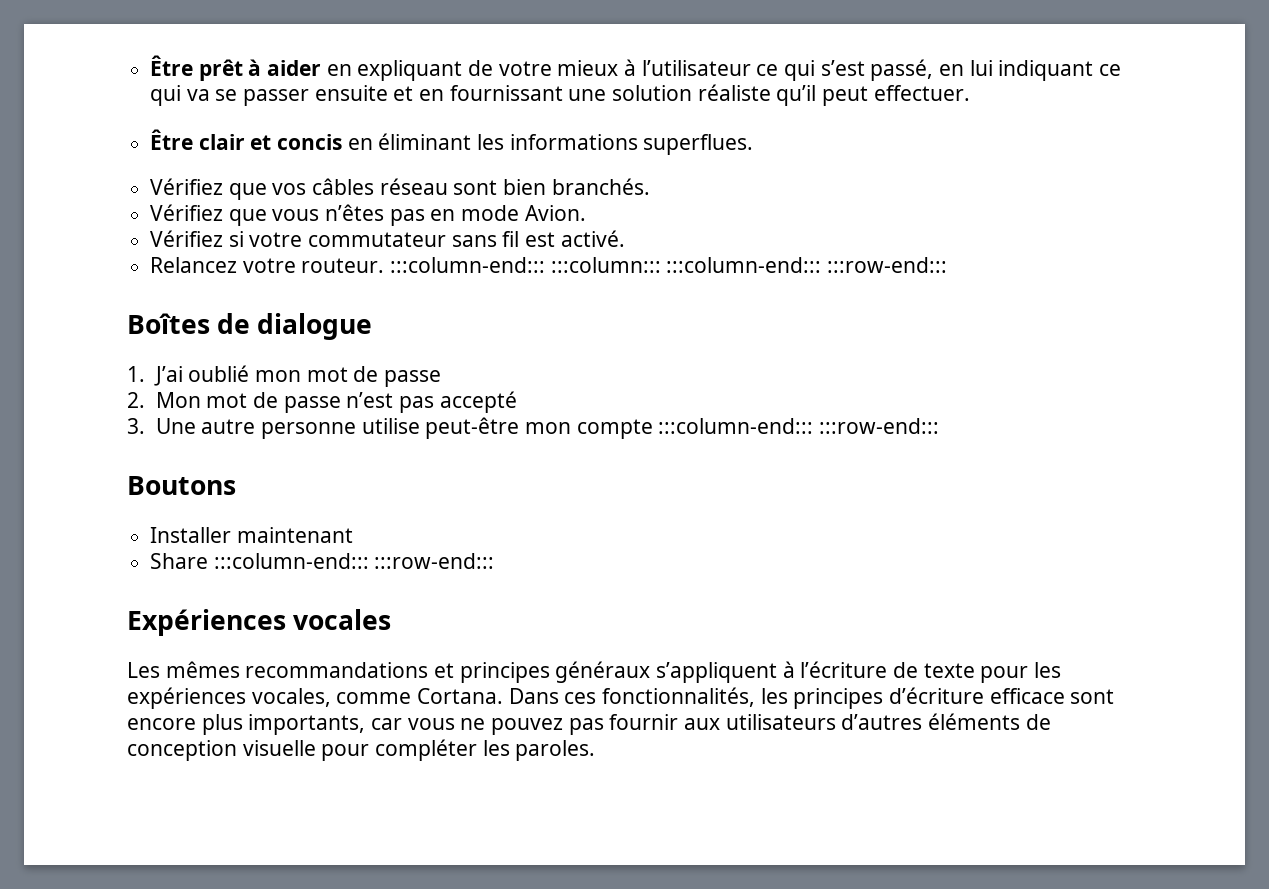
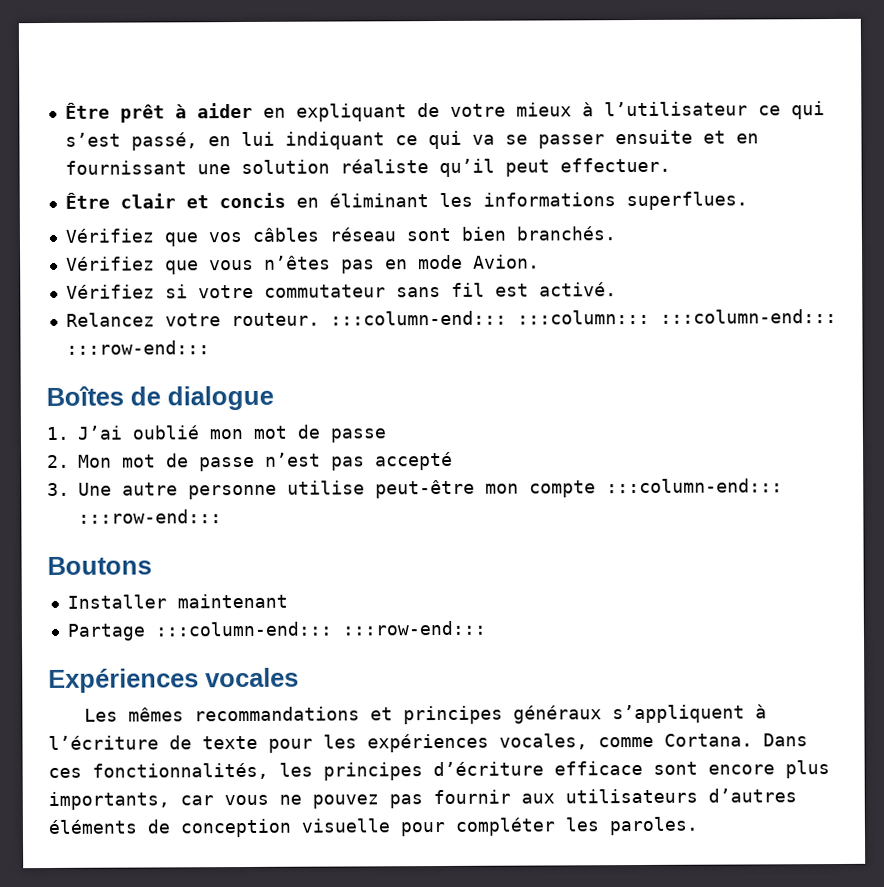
[150,553,209,569] Share -> [66,623,145,641] Partage

